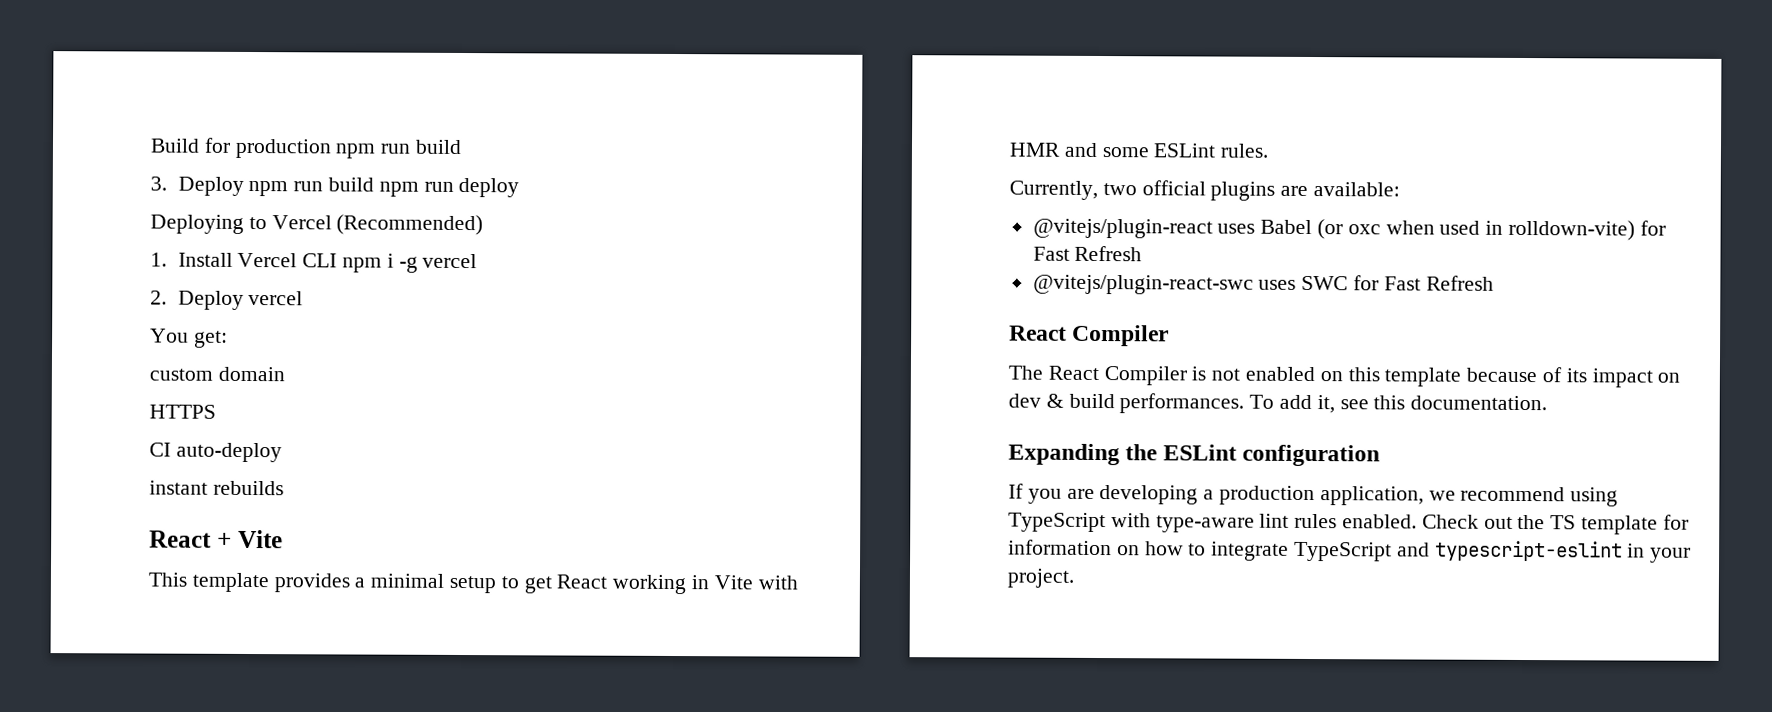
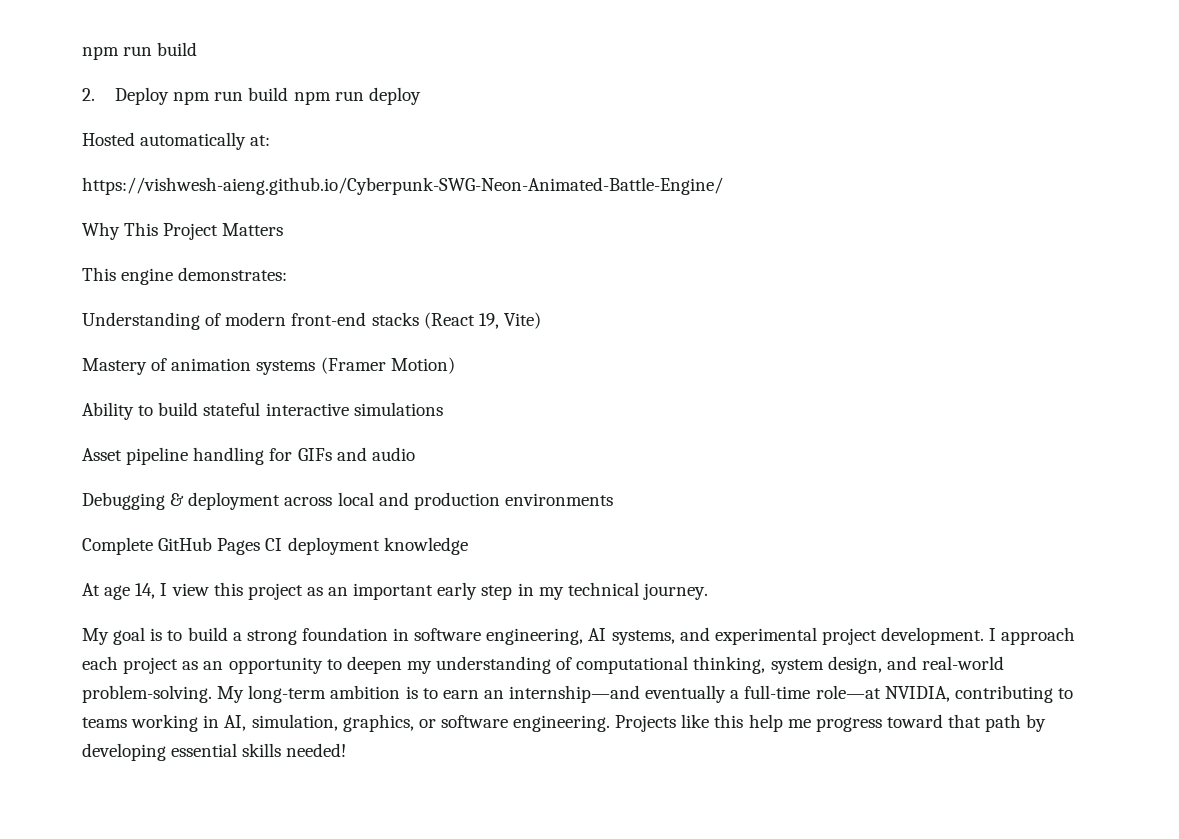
[150,137,332,159] Build for production -> (82, 53) none
[150,176,167,191] 3. -> [82,88,95,101] 2.
[150,214,484,236] [150,252,478,273] [150,290,304,310] [150,328,228,348] [149,366,285,382] [149,404,216,419] [149,442,282,463] [149,480,284,496] [149,529,283,549] [148,572,798,595] [1009,142,1270,158] [1009,180,1401,201] [1032,218,1666,241] [1032,245,1143,262] [1032,274,1494,295] [1009,324,1170,347] [1008,365,1681,388] [1008,393,1548,414] [1008,443,1381,467] [1008,483,1619,507] [1008,512,1689,535] [1008,539,1692,563] [1007,568,1074,588] Deploying to Vercel (Recommended) // 1. Install Vercel CLI npm i -g vercel // 2. Deploy vercel // You get: // custom domain // HTTPS // CI auto-deploy // instant rebuilds // React + Vite // This template provides a minimal setup to get React working in Vite with HMR and some ESLint rules. // Currently, two official plugins are available: // @vitejs/plugin-react uses Babel (or oxc when used in rolldown-vite) for Fast Refresh // @vitejs/plugin-react-swc uses SWC for Fast Refresh // React Compiler // The React Compiler is not enabled on this template because of its impact on dev & build performances. To add it, see this documentation. // Expanding the ESLint configuration // If you are developing a production application, we recommend using TypeScript with type-aware lint rules enabled. Check out the TS template for information on how to integrate TypeScript and typescript-eslint in your project. -> [82,132,271,150] [82,177,723,195] [82,222,284,240] [82,267,288,285] [82,312,541,330] [82,357,455,375] [82,402,443,420] [82,447,415,465] [82,492,613,510] [82,537,468,555] [82,582,708,600] [82,627,1076,645] [82,656,1004,674] [82,685,1073,703] [82,714,1047,732] [82,743,347,761] Hosted automatically at: // https://vishwesh-aieng.github.io/Cyberpunk-SWG-Neon-Animated-Battle-Engine/ // Why This Project Matters // This engine demonstrates: // Understanding of modern front-end stacks (React 19, Vite) // Mastery of animation systems (Framer Motion) // Ability to build stateful interactive simulations // Asset pipeline handling for GIFs and audio // Debugging & deployment across local and production environments // Complete GitHub Pages CI deployment knowledge // At age 14, I view this project as an important early step in my technical journey. // My goal is to build a strong foundation in software engineering, AI systems, and experimental project development. I approach each project as an opportunity to deepen my understanding of computational thinking, system design, and real-world problem-solving. My long-term ambition is to earn an internship—and eventually a full-time role—at NVIDIA, contributing to teams working in AI, simulation, graphics, or software engineering. Projects like this help me progress toward that path by developing essential skills needed!

